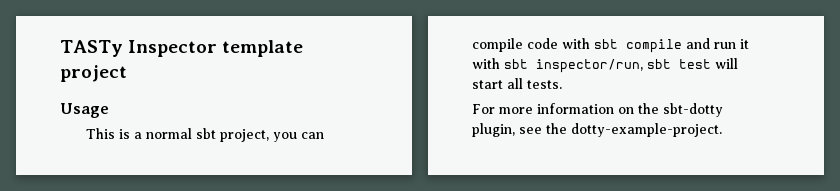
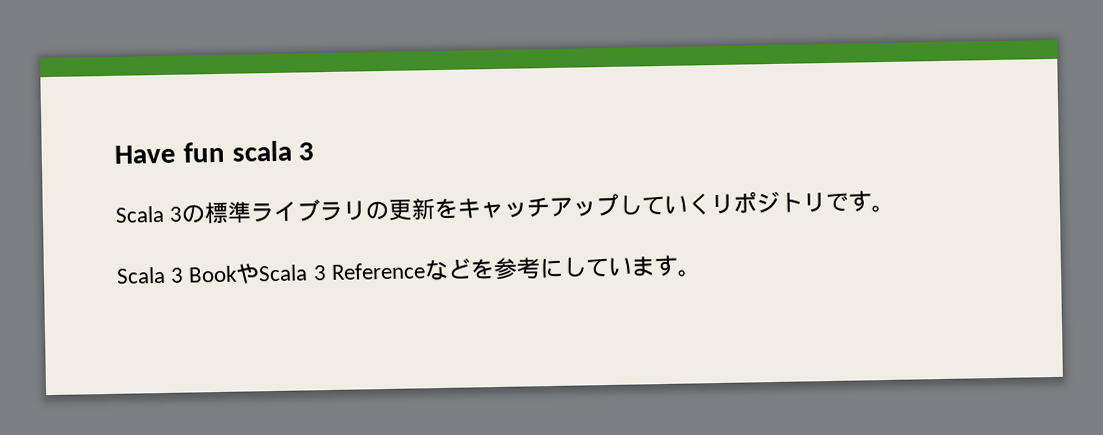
[60,40,304,57] [60,65,127,82] [60,103,109,118] [86,128,325,142] [472,38,749,53] [472,58,738,73] [472,78,562,89] [472,103,723,117] [472,123,722,137] TASTy Inspector template project // Usage // This is a normal sbt project, you can compile code with sbt compile and run it with sbt inspector/run, sbt test will start all tests. // For more information on the sbt-dotty plugin, see the dotty-example-project. -> [114,140,315,164] [115,190,896,225] [116,254,702,284] Have fun scala 3 // Scala 3の標準ライブラリの更新をキャッチアップしていくリポジトリです。 // Scala 3 BookやScala 3 Referenceなどを参考にしています。

